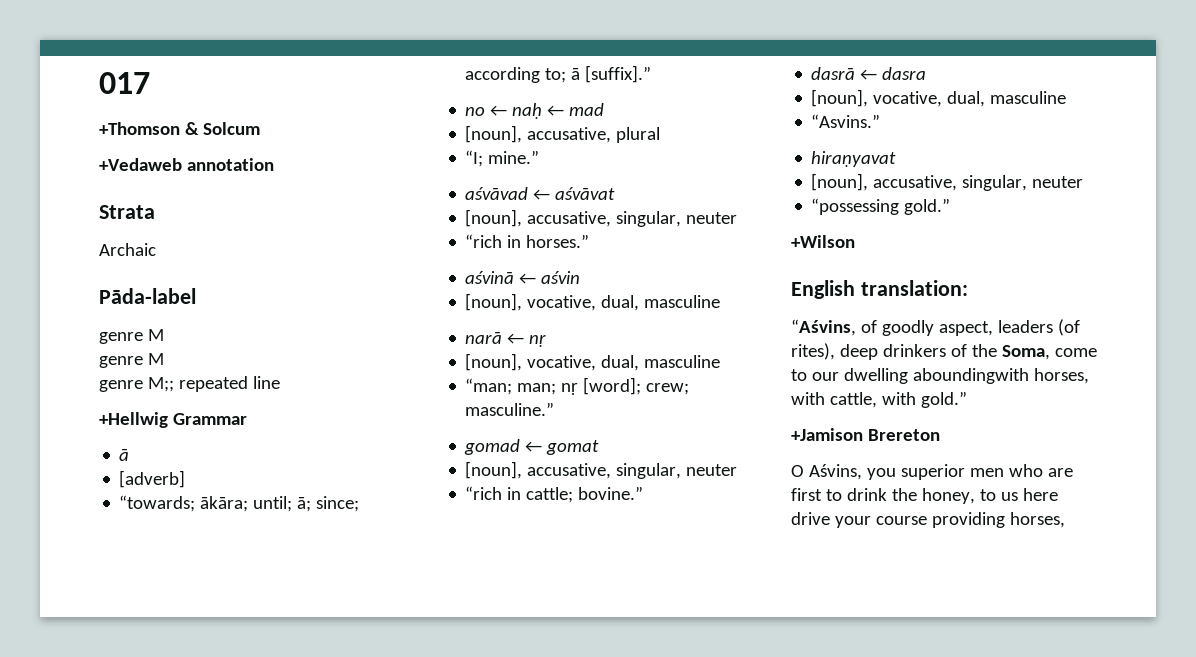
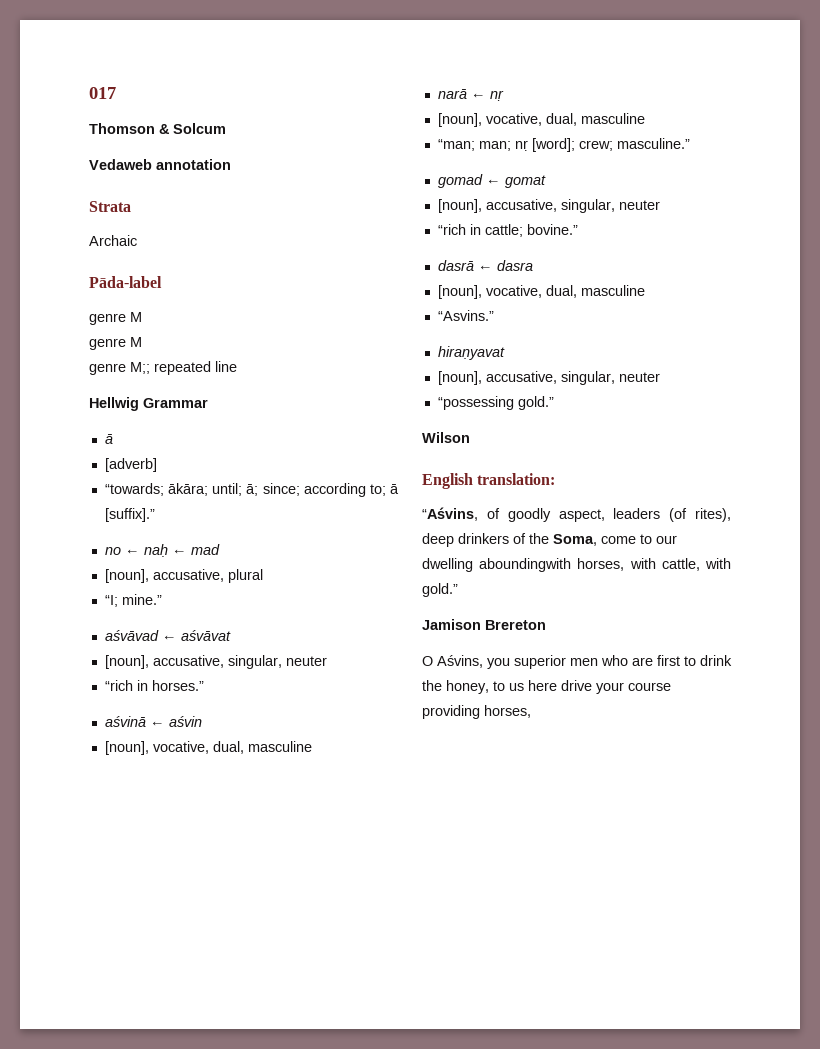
[99,122,180,135] +Thomson -> [89,123,155,134] Thomson
[99,158,182,171] +Vedaweb -> [89,159,152,170] Vedaweb
[99,412,168,428] +Hellwig -> [89,397,139,411] Hellwig
[791,235,855,248] +Wilson -> [422,432,470,443] Wilson
[791,428,863,441] +Jamison -> [422,619,481,630] Jamison

